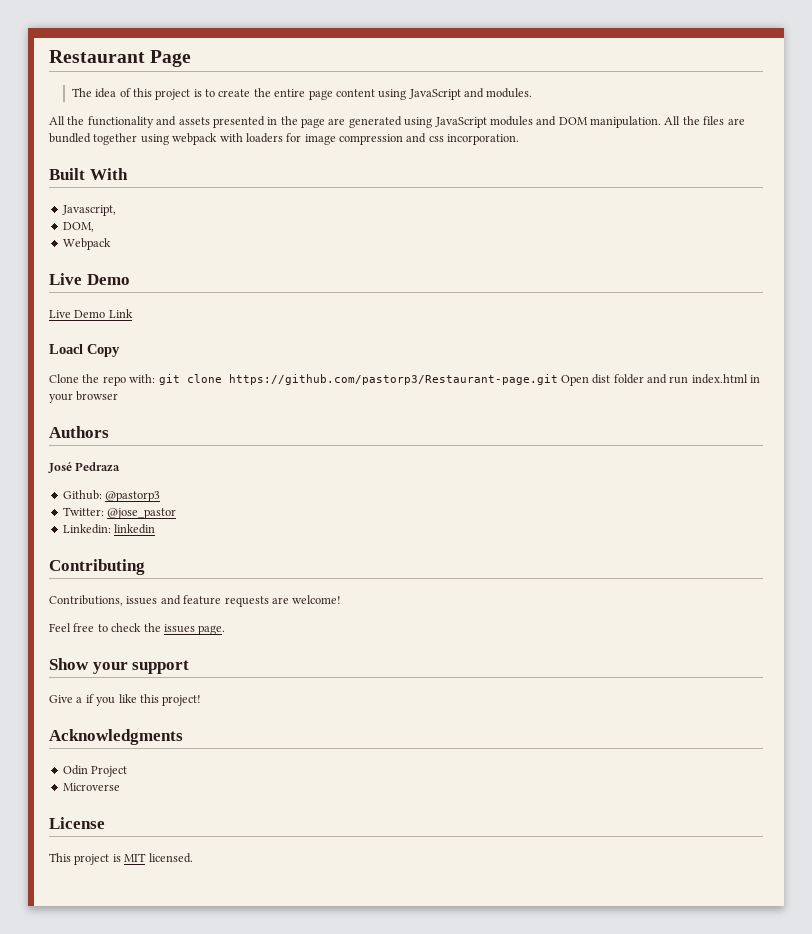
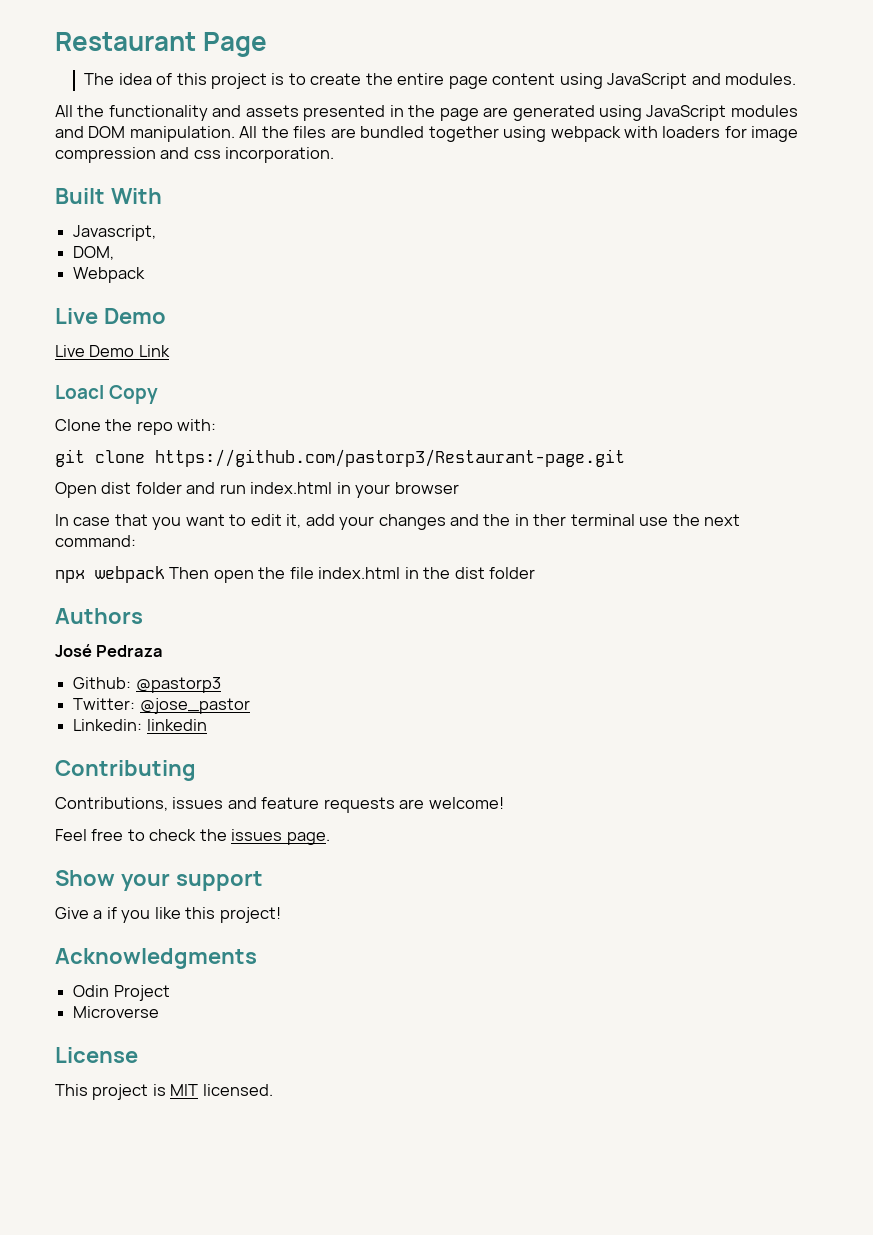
(156, 378) none -> (217, 425) //
(558, 379) none -> (625, 458) //
(119, 396) none -> [55,514,741,530] [55,535,136,547] [55,566,536,583] // In case that you want to edit it, add your changes and the in ther terminal use the next command: // npx webpack Then open the file index.html in the dist folder

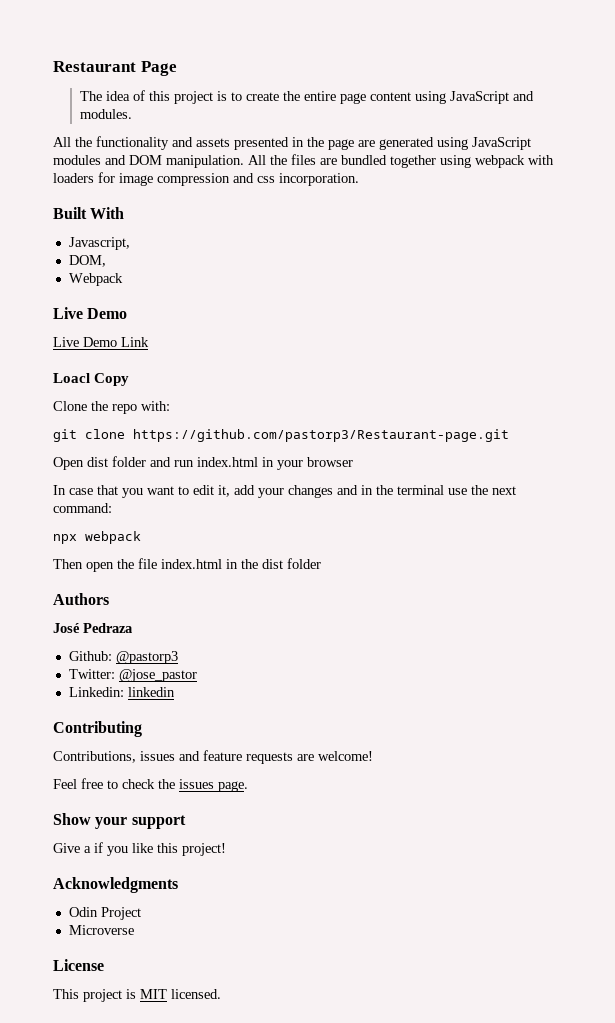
[483,514,567,526] the in ther -> [361,485,393,495] in the
(165, 574) none -> (141, 537) //

